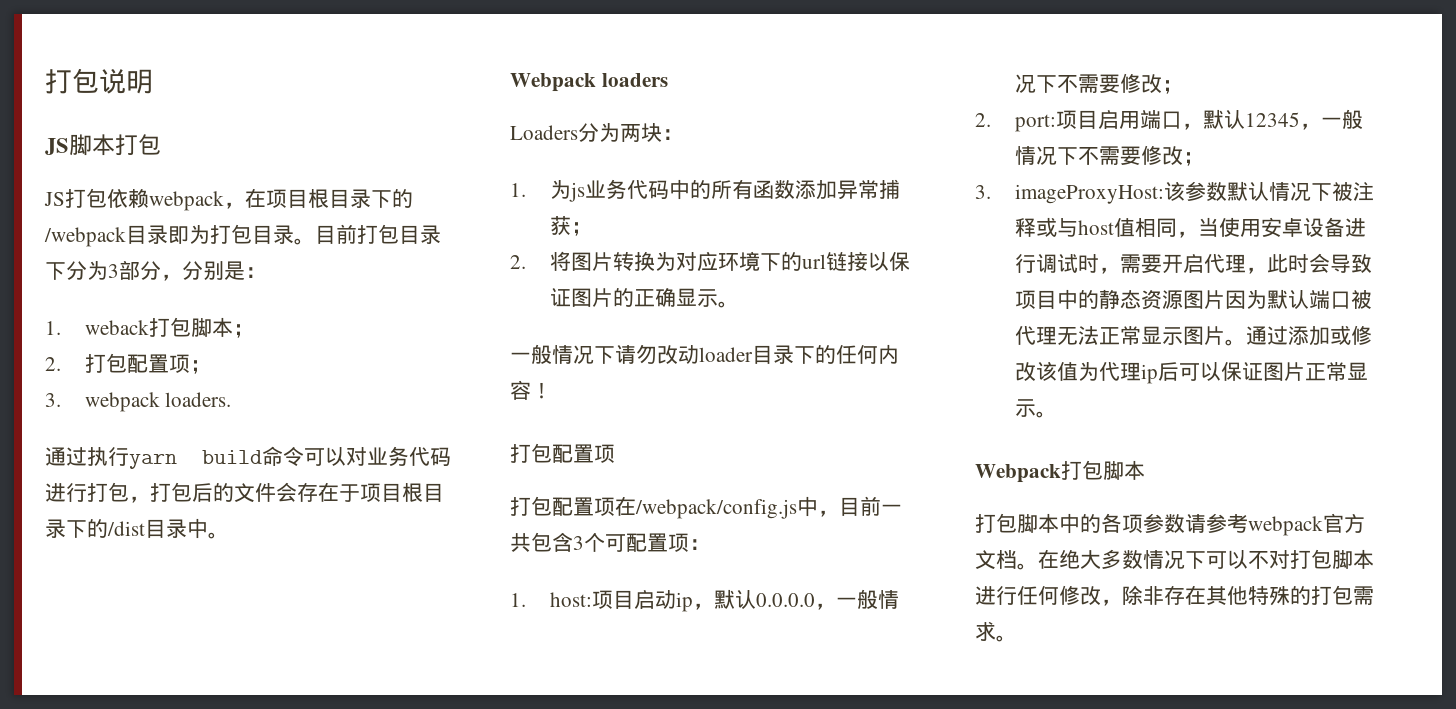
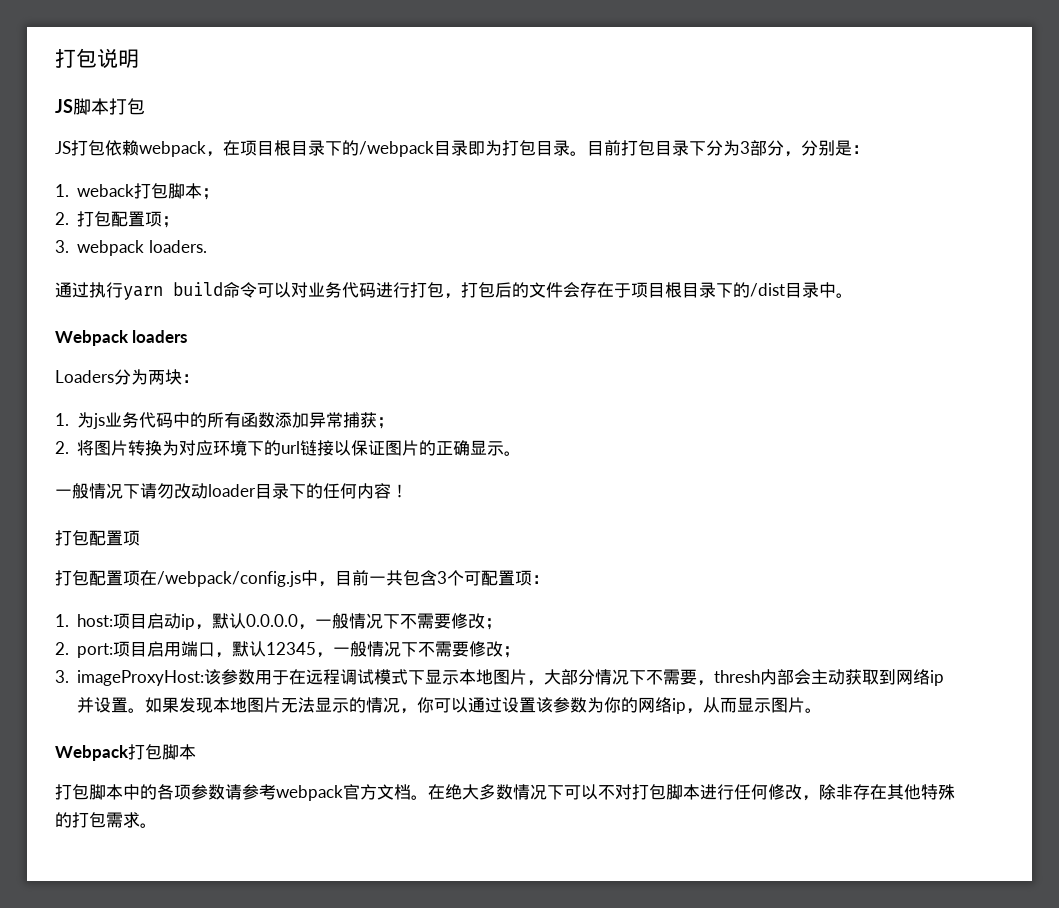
[1226,181,1374,202] [1014,217,1366,238] [1014,253,1372,274] [1014,289,1372,310] [1014,325,1372,346] [1014,361,1368,384] [1014,399,1036,417] 默认情况下被注释或与host值相同，当使用安卓设备进行调试时，需要开启代理，此时会导致项目中的静态资源图片因为默认端口被代理无法正常显示图片。通过添加或修改该值为代理ip后可以保证图片正常显示 -> [255,669,945,686] [77,697,806,714] 用于在远程调试模式下显示本地图片，大部分情况下不需要，thresh内部会主动获取到网络ip并设置。如果发现本地图片无法显示的情况，你可以通过设置该参数为你的网络ip，从而显示图片

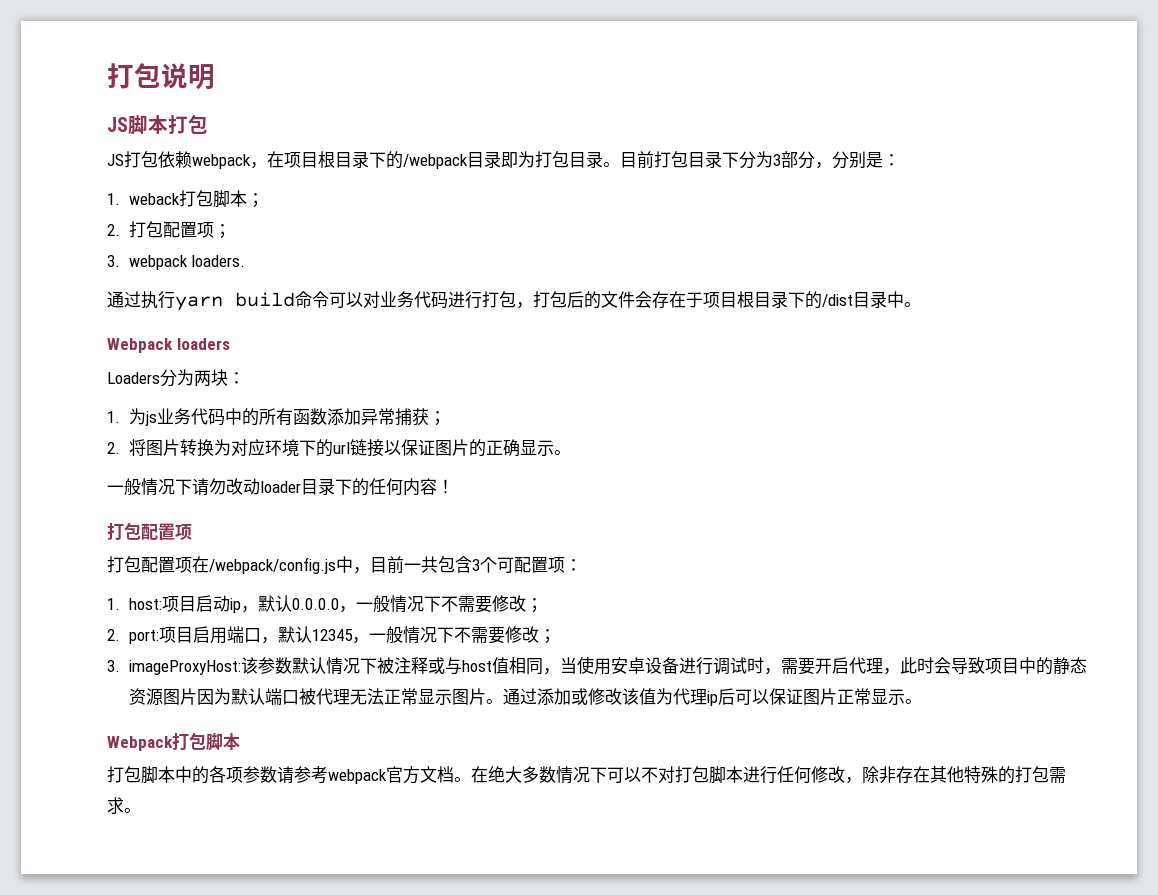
[255,669,945,686] [77,697,806,714] 用于在远程调试模式下显示本地图片，大部分情况下不需要，thresh内部会主动获取到网络ip并设置。如果发现本地图片无法显示的情况，你可以通过设置该参数为你的网络ip，从而显示图片 -> [291,656,1087,675] [128,688,905,706] 默认情况下被注释或与host值相同，当使用安卓设备进行调试时，需要开启代理，此时会导致项目中的静态资源图片因为默认端口被代理无法正常显示图片。通过添加或修改该值为代理ip后可以保证图片正常显示

